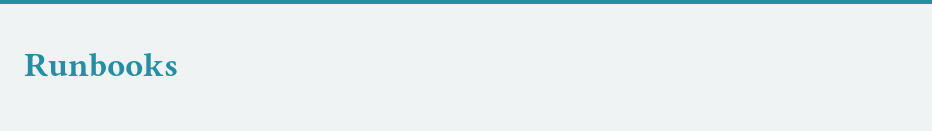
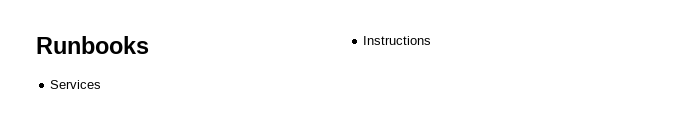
(178, 65) none -> [50,80,102,89] [363,36,432,45] // Services // Instructions

